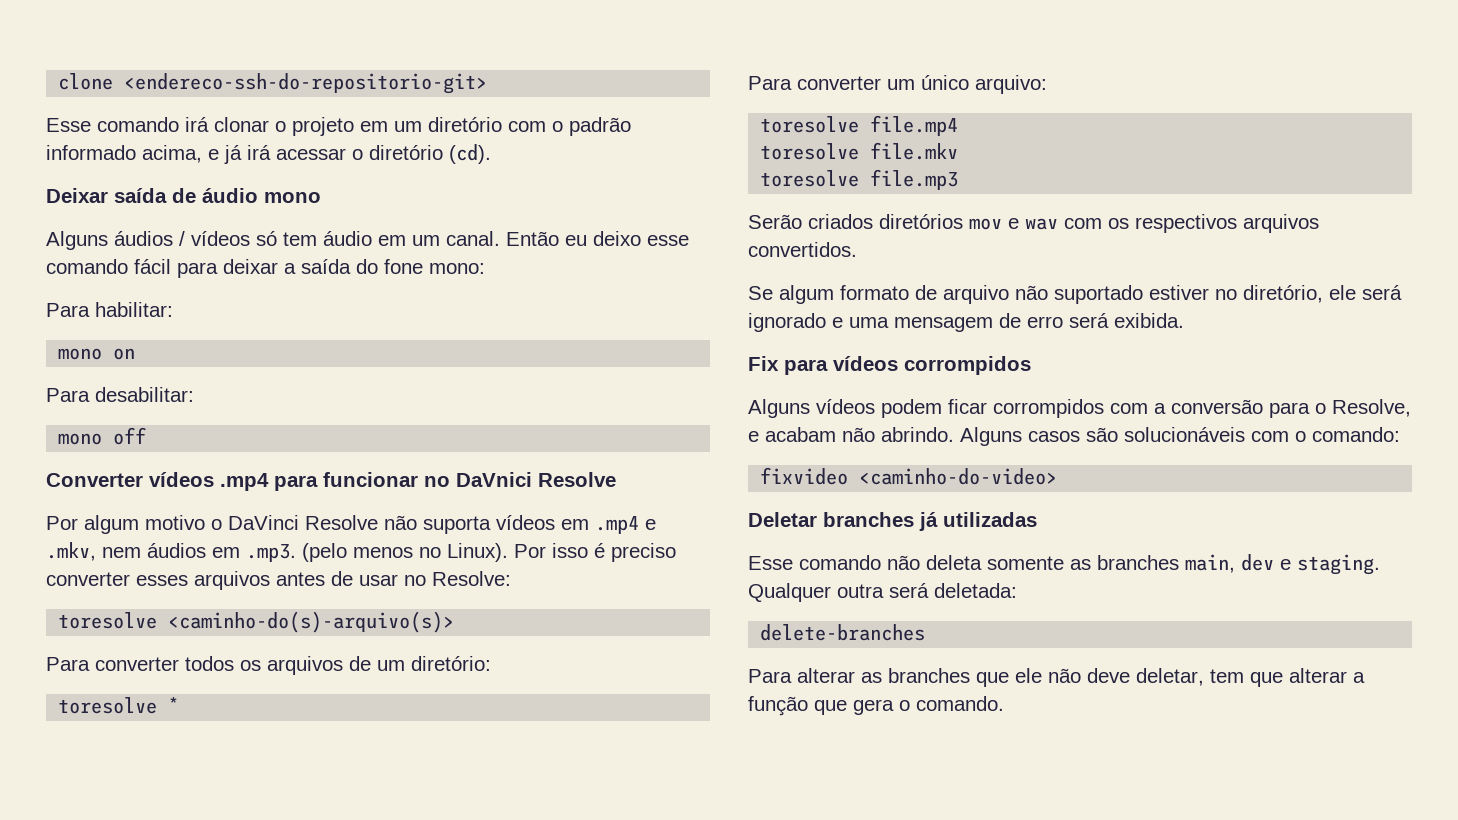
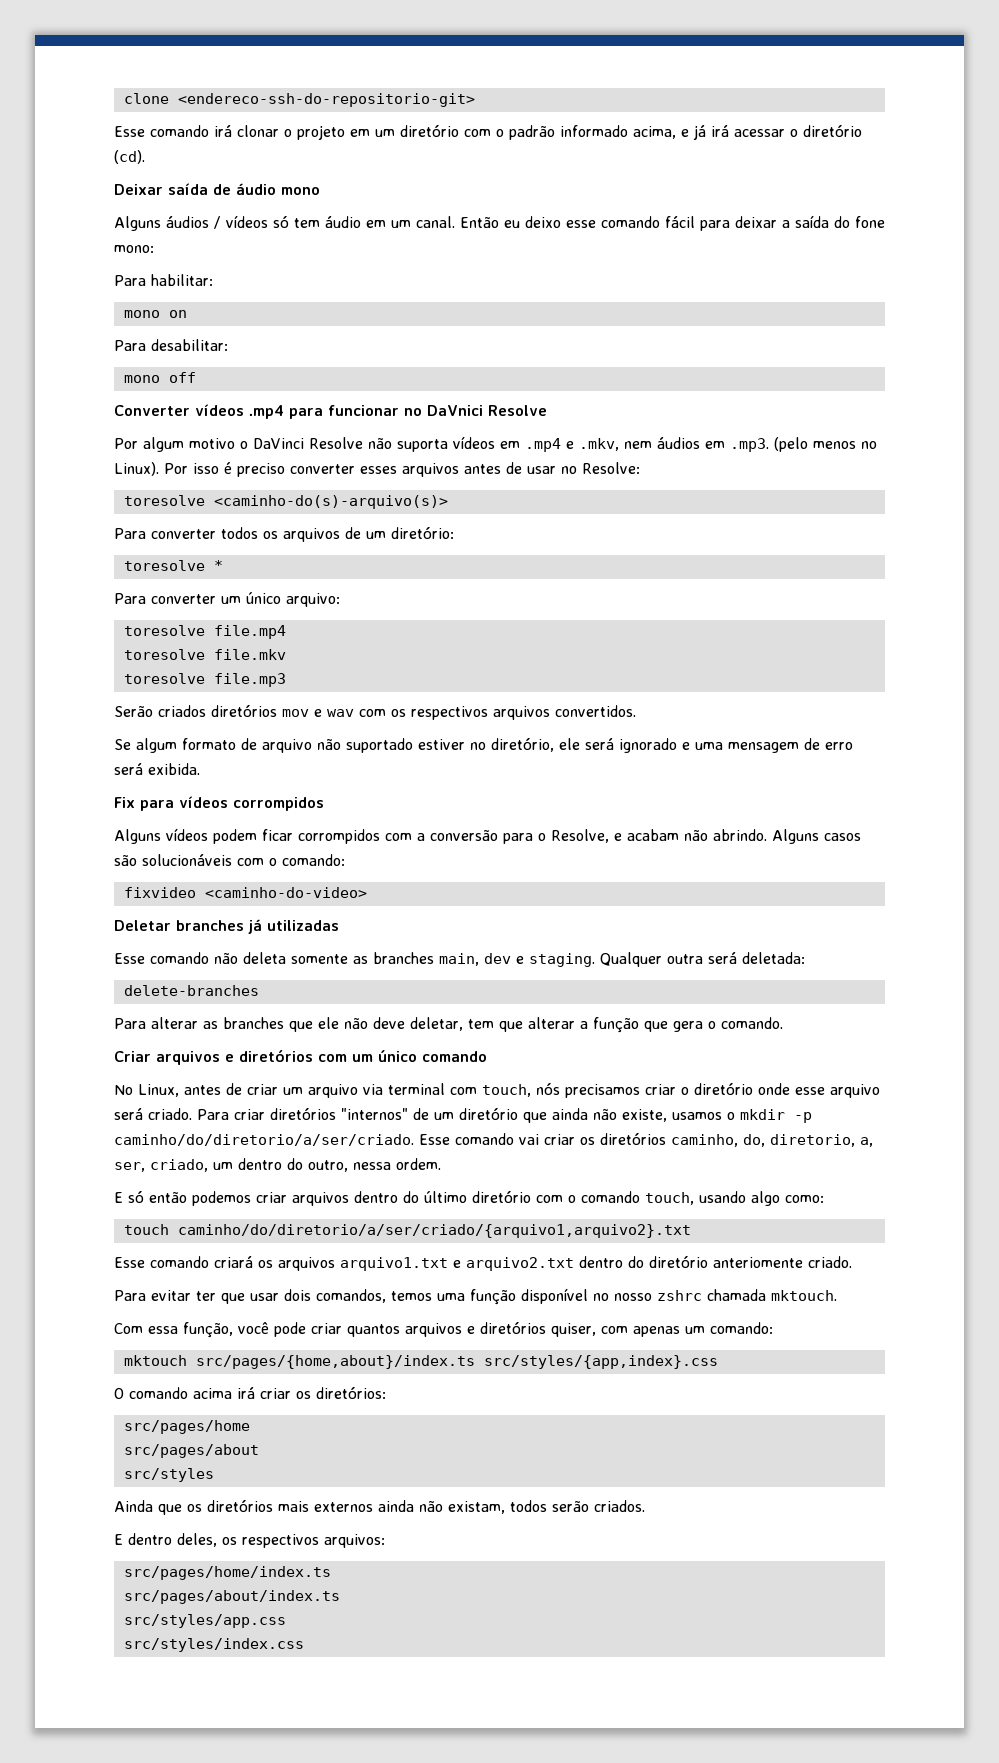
(1004, 703) none -> [114,1050,487,1065] [114,1082,880,1098] [114,1107,812,1123] [114,1132,873,1147] [114,1158,441,1172] [114,1190,824,1206] [123,1224,691,1238] [114,1255,852,1271] [114,1288,837,1305] [114,1321,773,1338] [123,1355,718,1369] [114,1386,386,1399] [123,1420,250,1434] [123,1444,259,1458] [123,1468,214,1482] [114,1499,645,1515] [114,1533,385,1548] [123,1566,331,1580] [123,1590,340,1604] [123,1614,286,1628] [123,1638,304,1652] // Criar arquivos e diretórios com um único comando // No Linux, antes de criar um arquivo via terminal com touch, nós precisamos criar o diretório onde esse arquivo será criado. Para criar diretórios "internos" de um diretório que ainda não existe, usamos o mkdir -p caminho/do/diretorio/a/ser/criado. Esse comando vai criar os diretórios caminho, do, diretorio, a, ser, criado, um dentro do outro, nessa ordem. // E só então podemos criar arquivos dentro do último diretório com o comando touch, usando algo como: // touch caminho/do/diretorio/a/ser/criado/{arquivo1,arquivo2}.txt // Esse comando criará os arquivos arquivo1.txt e arquivo2.txt dentro do diretório anteriomente criado. // Para evitar ter que usar dois comandos, temos uma função disponível no nosso zshrc chamada mktouch. // Com essa função, você pode criar quantos arquivos e diretórios quiser, com apenas um comando: // mktouch src/pages/{home,about}/index.ts src/styles/{app,index}.css // O comando acima irá criar os diretórios: // src/pages/home // src/pages/about // src/styles // Ainda que os diretórios mais externos ainda não existam, todos serão criados. // E dentro deles, os respectivos arquivos: // src/pages/home/index.ts // src/pages/about/index.ts // src/styles/app.css // src/styles/index.css

